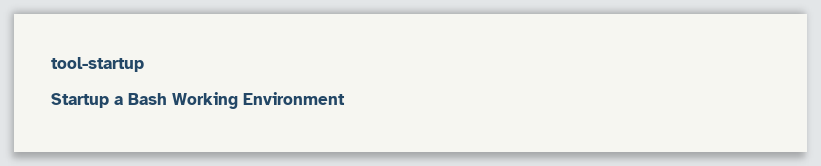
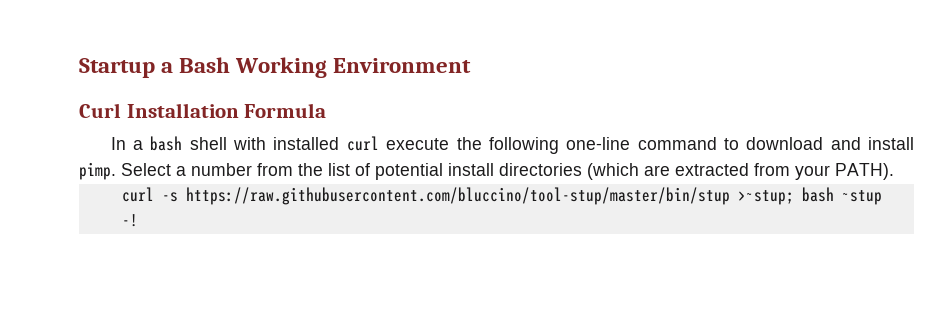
[51,57,144,72] tool-startup // -> (79, 68) none
(345, 98) none -> [79,103,327,118] [110,136,915,154] [79,162,894,180] [121,187,882,205] [121,214,138,227] // Curl Installation Formula // In a bash shell with installed curl execute the following one-line command to download and install pimp. Select a number from the list of potential install directories (which are extracted from your PATH). // curl -s https://raw.githubusercontent.com/bluccino/tool-stup/master/bin/stup >~stup; bash ~stup -!

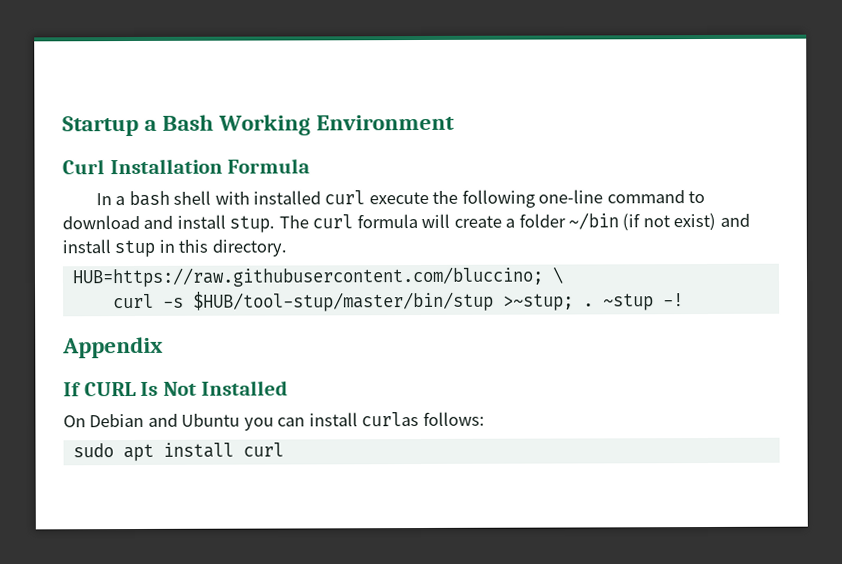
[79,162,894,180] pimp. Select a number from the list of potential install directories (which are extracted from your PATH). -> [229,212,750,233] [62,239,287,258] [71,266,564,288] stup. The curl formula will create a folder ~/bin (if not exist) and install stup in this directory. // HUB=https://raw.githubusercontent.com/bluccino; \
[185,187,834,205] https://raw.githubusercontent.com/bluccino/tool-stup/master/bin/stup >~stup; bash -> [192,290,594,312] $HUB/tool-stup/master/bin/stup >~stup; .
(138, 220) none -> [62,336,163,359] [63,380,289,397] [63,411,485,431] [72,442,284,462] // Appendix // If CURL Is Not Installed // On Debian and Ubuntu you can install curlas follows: // sudo apt install curl

